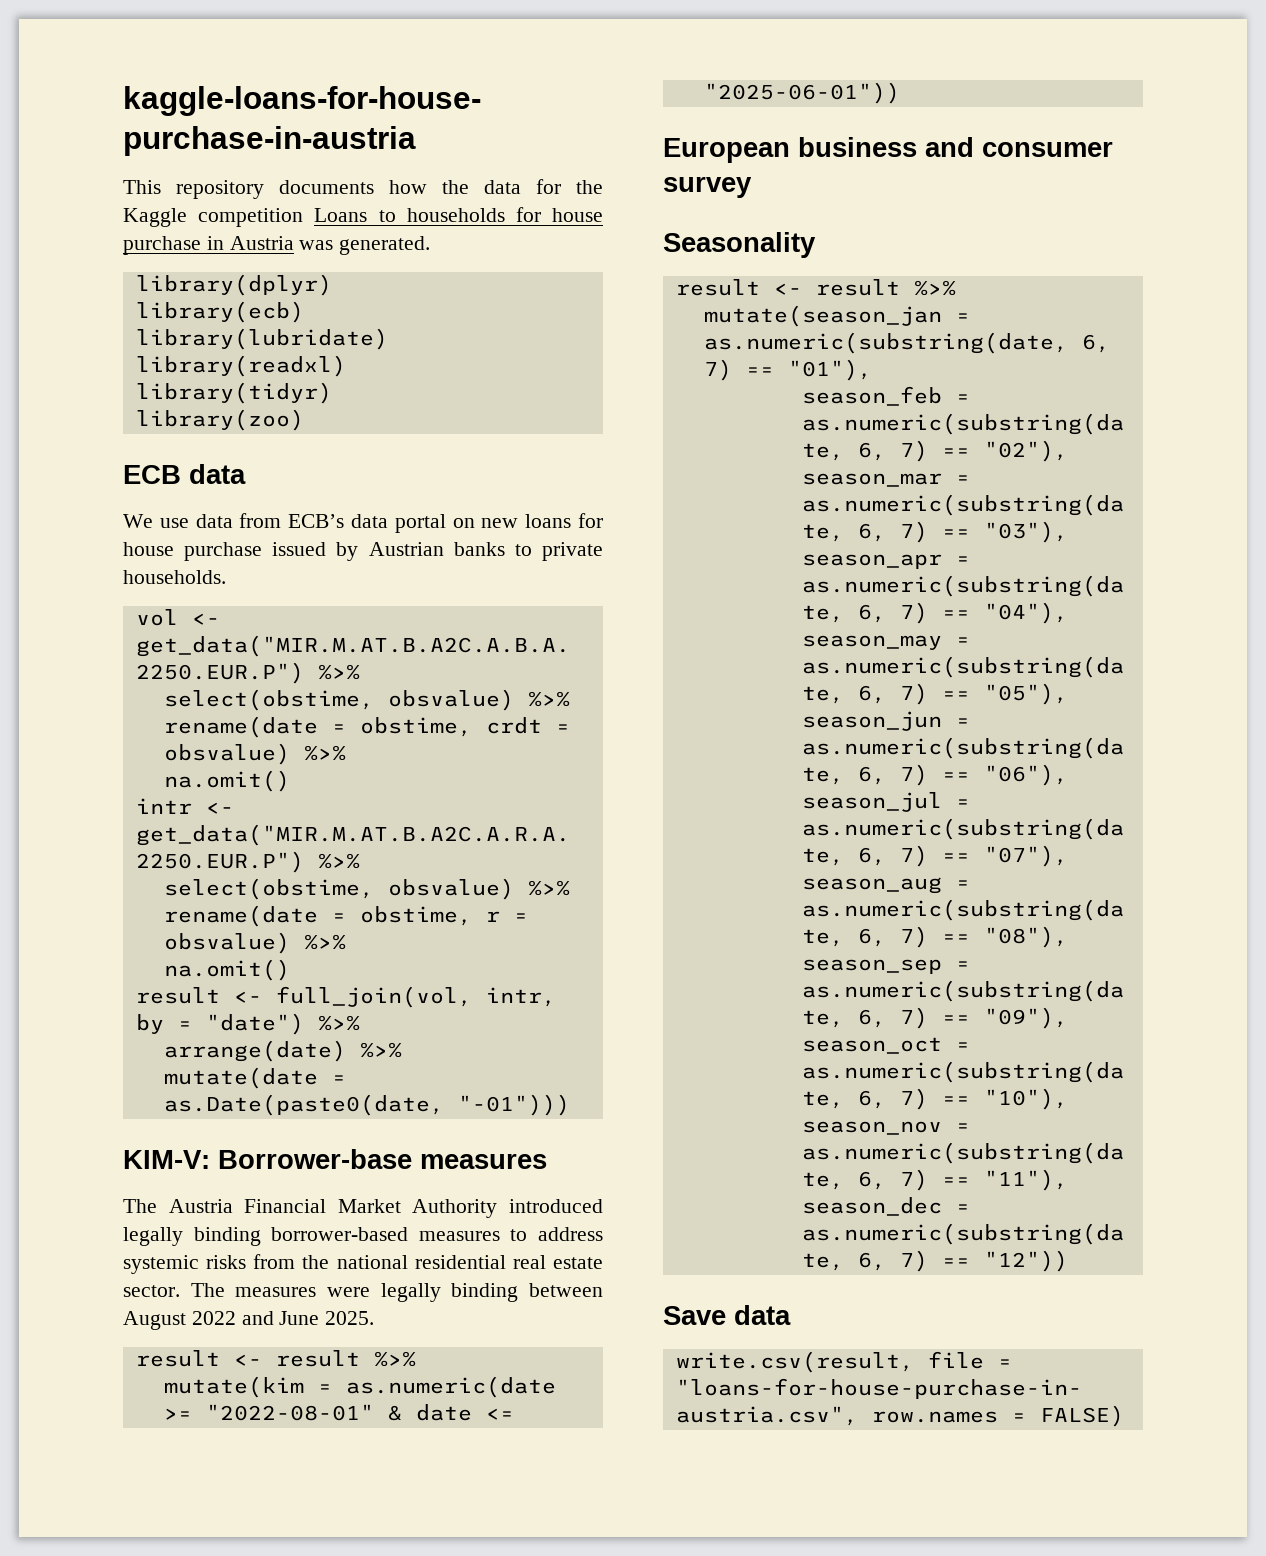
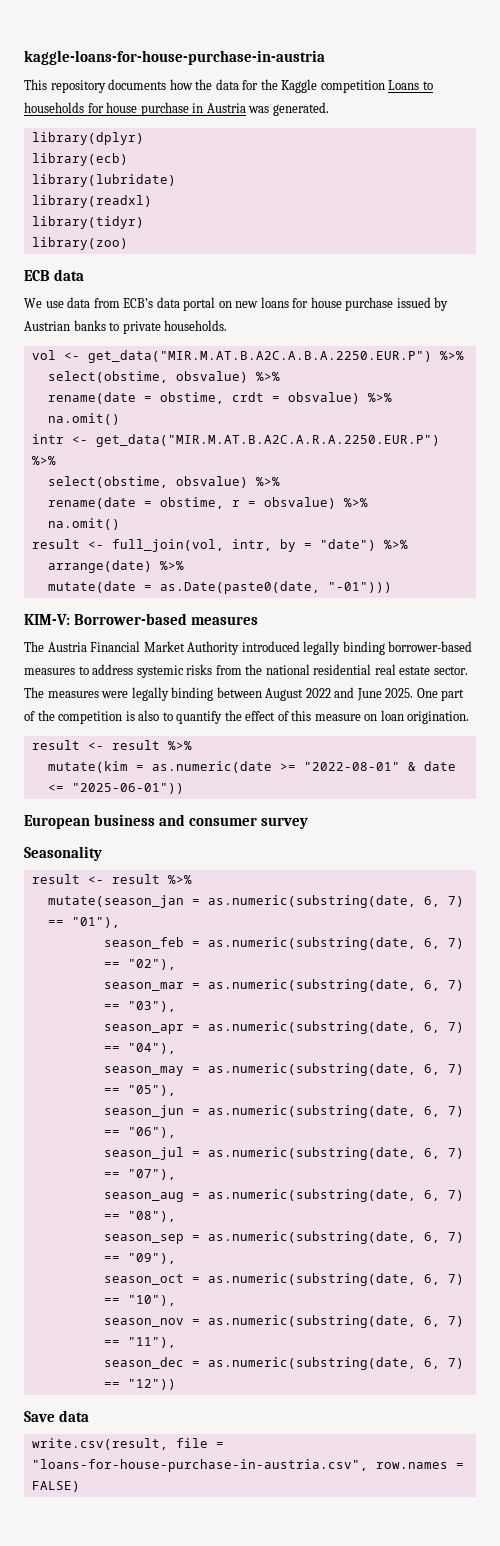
[218,1149,412,1169] Borrower-base -> [73,613,187,625] Borrower-based
(375, 1318) none -> [416,688,465,701] [24,710,470,724] One part of the competition is also to quantify the effect of this measure on loan origination.

